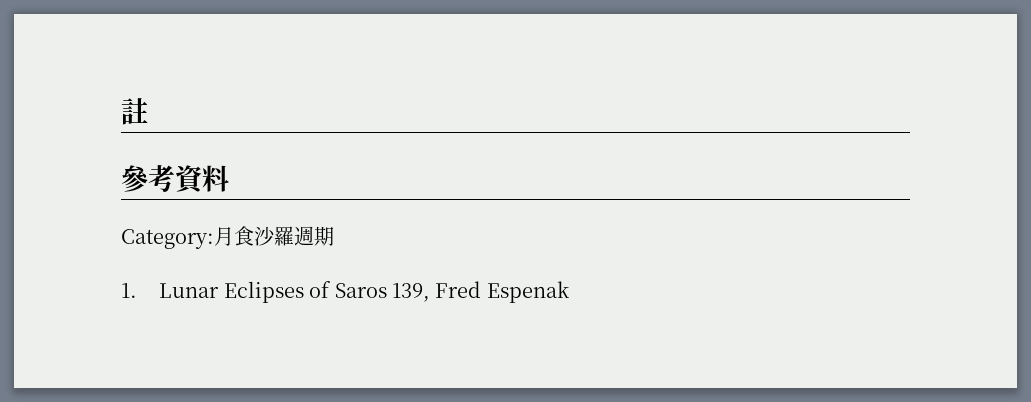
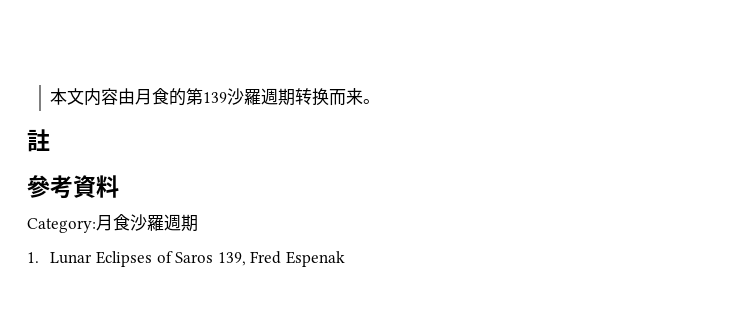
(121, 111) none -> [50,88,381,106] 本文内容由月食的第139沙羅週期转换而来。 //

